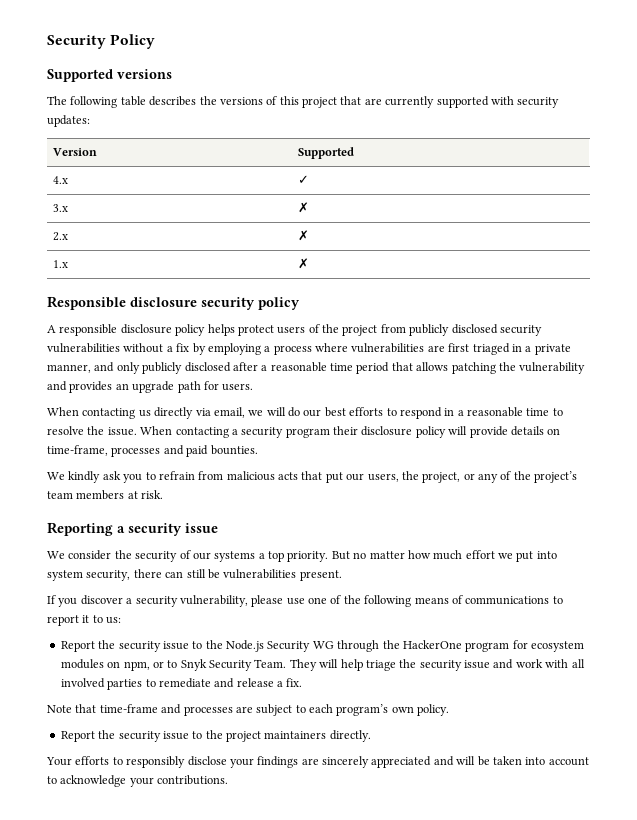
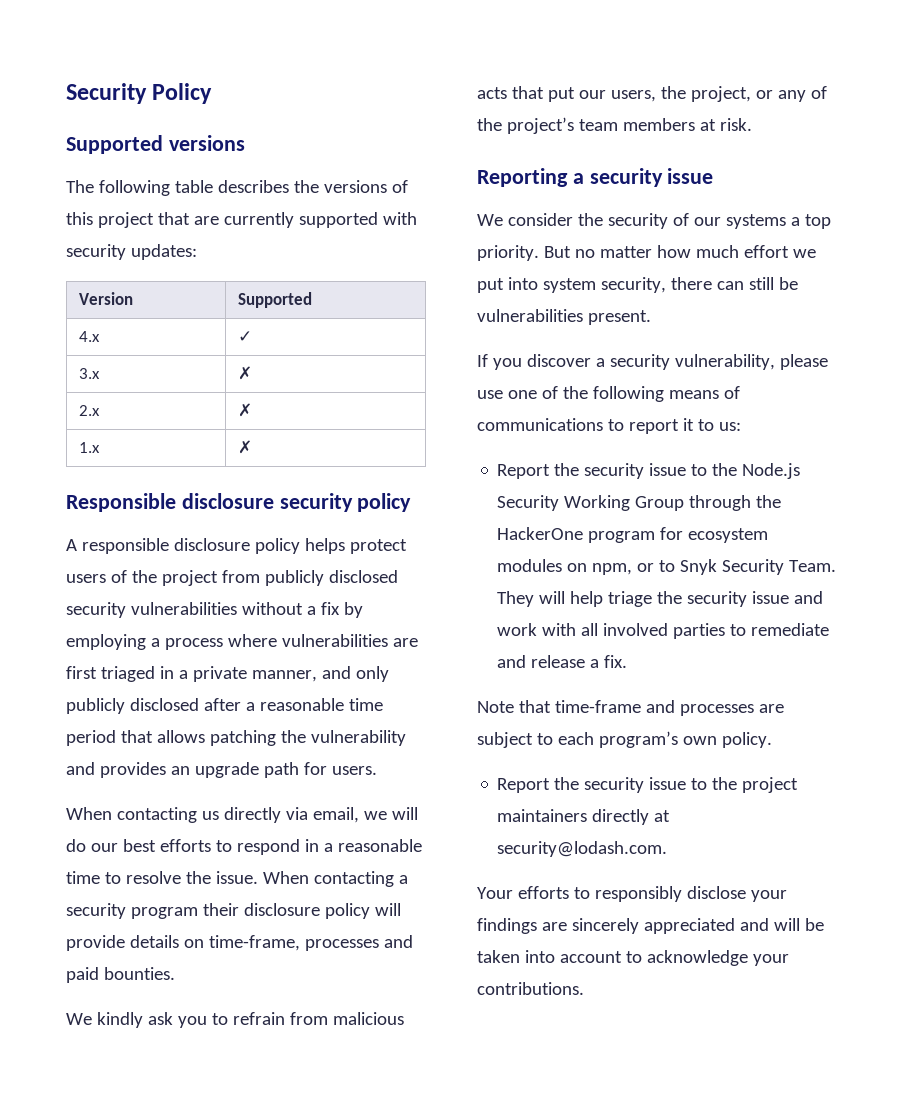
[312,641,334,649] WG -> [564,495,685,511] Working Group
[329,730,371,742] directly. -> [592,809,671,825] [497,841,668,857] directly at security@lodash.com.

